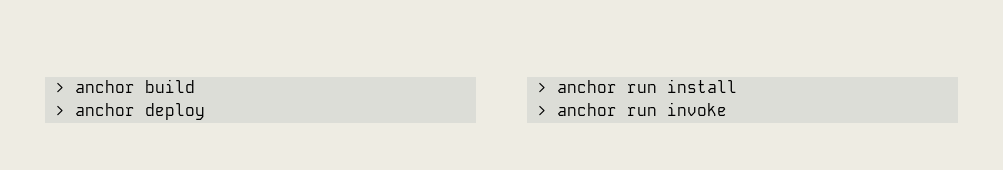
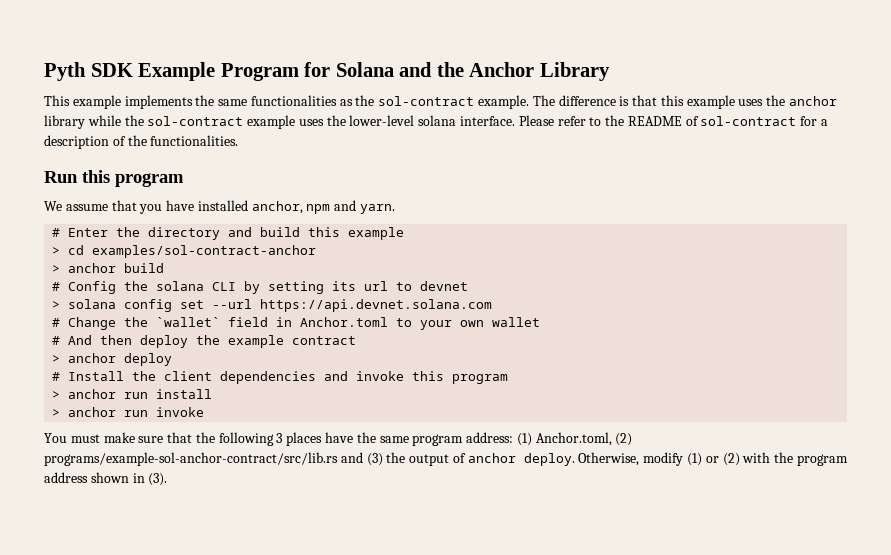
[55,79,196,93] [55,103,206,120] > anchor build // > anchor deploy -> [44,62,610,81] [44,95,838,109] [44,115,829,129] [44,135,239,149] [44,170,184,187] [44,200,396,214] [52,227,405,240] [52,245,317,258] [52,263,165,273] [52,281,469,294] [52,299,493,312] [52,317,541,330] [52,335,357,348] [52,353,173,366] [52,371,509,384] Pyth SDK Example Program for Solana and the Anchor Library // This example implements the same functionalities as the sol-contract example. The difference is that this example uses the anchor library while the sol-contract example uses the lower-level solana interface. Please refer to the README of sol-contract for a description of the functionalities. // Run this program // We assume that you have installed anchor, npm and yarn. // # Enter the directory and build this example // > cd examples/sol-contract-anchor // > anchor build // # Config the solana CLI by setting its url to devnet // > solana config set --url https://api.devnet.solana.com // # Change the `wallet` field in Anchor.toml to your own wallet // # And then deploy the example contract // > anchor deploy // # Install the client dependencies and invoke this program
(728, 109) none -> [44,432,633,446] [44,452,848,466] [44,472,168,486] // You must make sure that the following 3 places have the same program address: (1) Anchor.toml, (2) programs/example-sol-anchor-contract/src/lib.rs and (3) the output of anchor deploy. Otherwise, modify (1) or (2) with the program address shown in (3).

